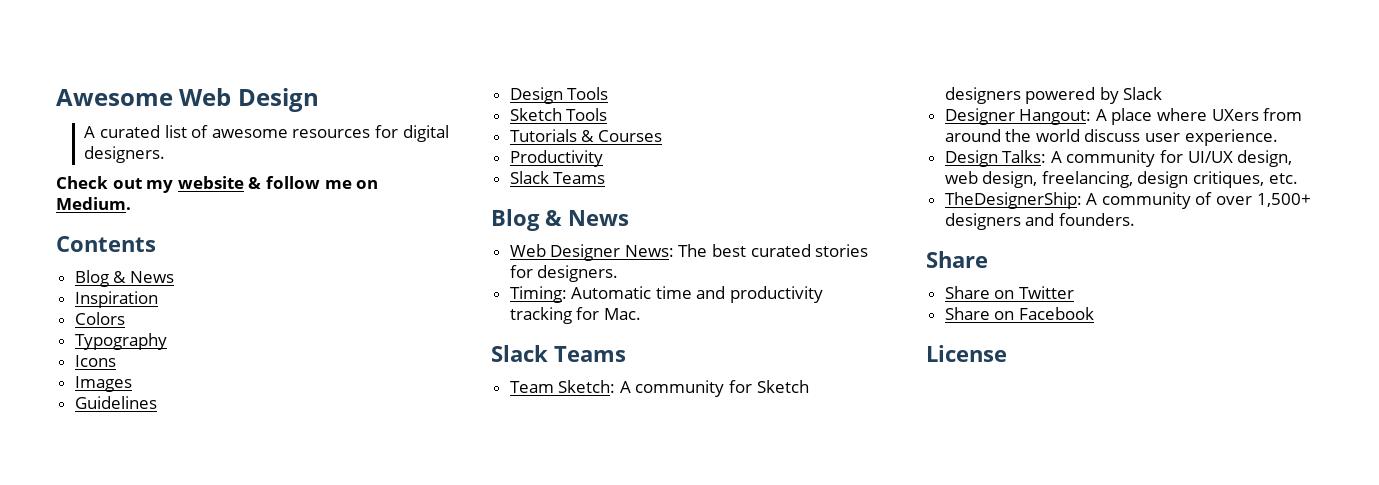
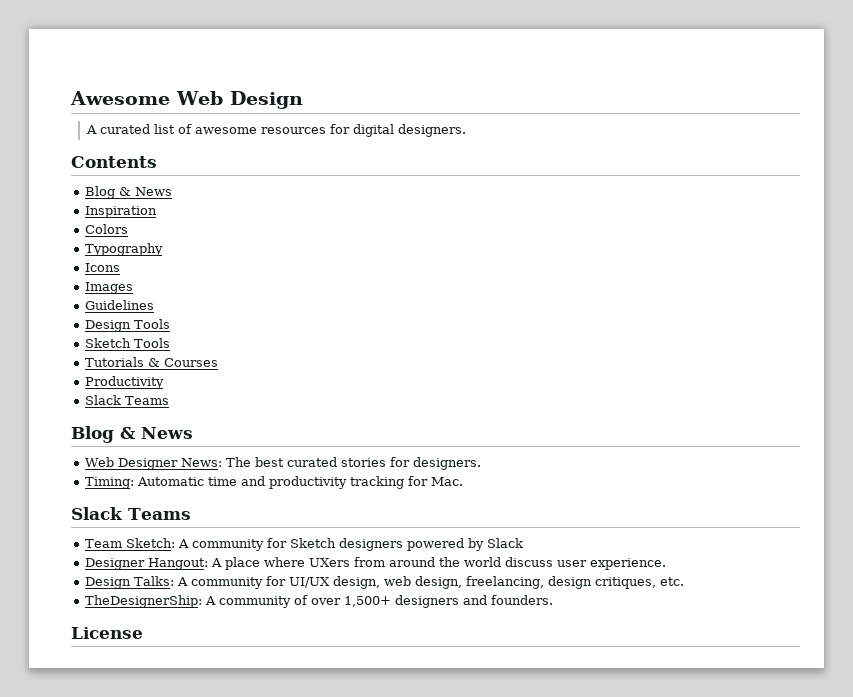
[56,176,379,193] [56,197,131,210] // Check out my website & follow me on Medium. -> (467, 130) none
[926,251,988,268] [944,286,1074,299] [944,307,1094,320] // Share // Share on Twitter // Share on Facebook -> (554, 600) none

